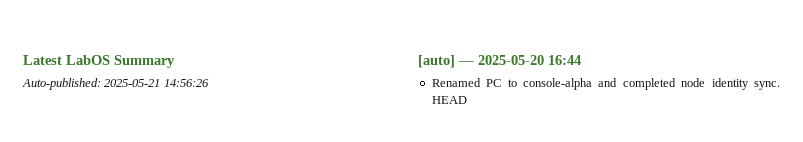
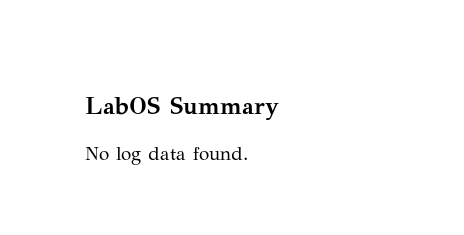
[23,55,62,65] Latest -> (85, 105) none
[22,78,209,90] [418,55,581,68] [431,78,780,90] [431,96,467,104] Auto-published: 2025-05-21 14:56:26 // [auto] — 2025-05-20 16:44 // Renamed PC to console-alpha and completed node identity sync. HEAD -> [85,147,248,165] No log data found.

